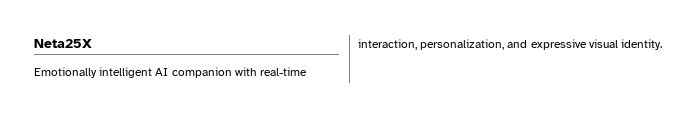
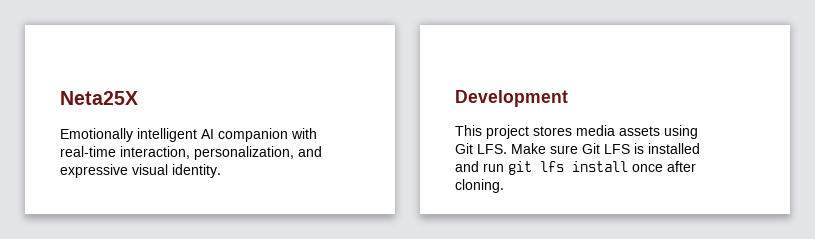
(663, 44) none -> [455,90,568,107] [455,125,698,139] [455,143,700,154] [455,161,696,175] [455,179,504,193] // Development // This project stores media assets using Git LFS. Make sure Git LFS is installed and run git lfs install once after cloning.

